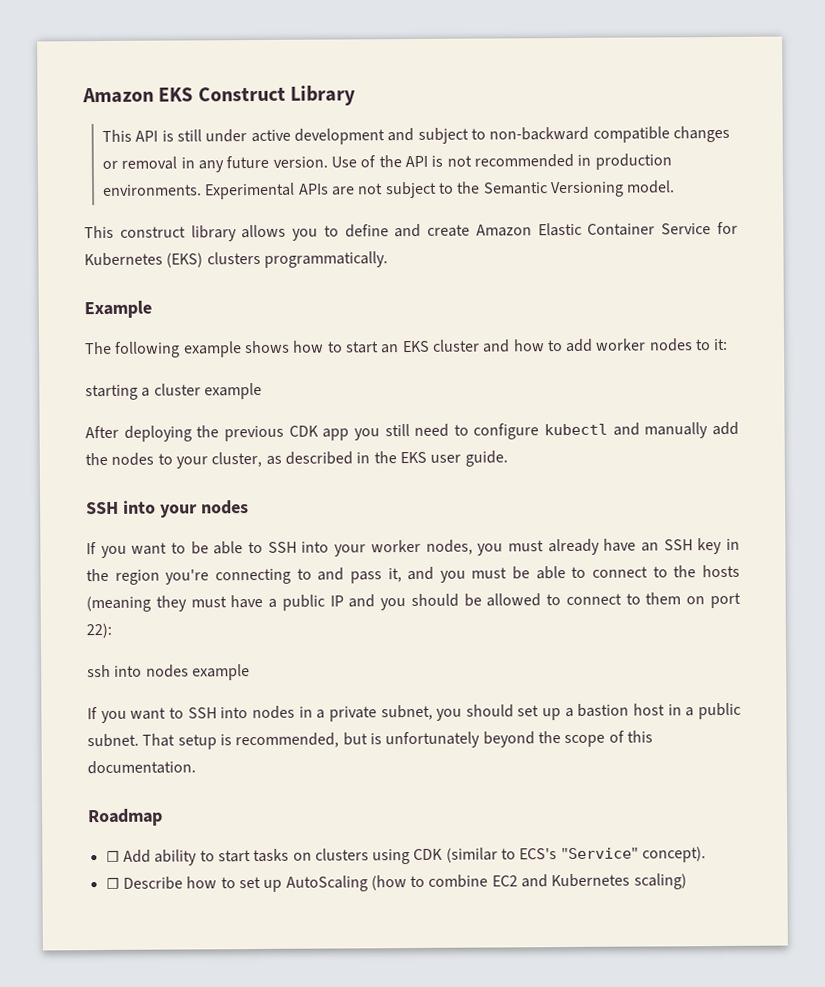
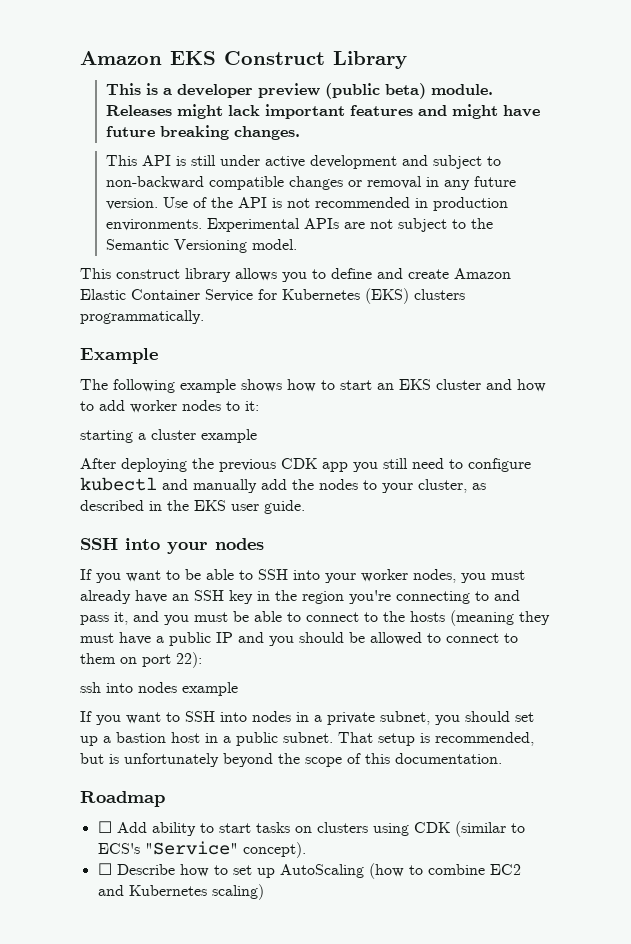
(357, 95) none -> [105,83,493,99] [105,104,540,119] [105,125,300,140] // This is a developer preview (public beta) module. Releases might lack important features and might have future breaking changes.

